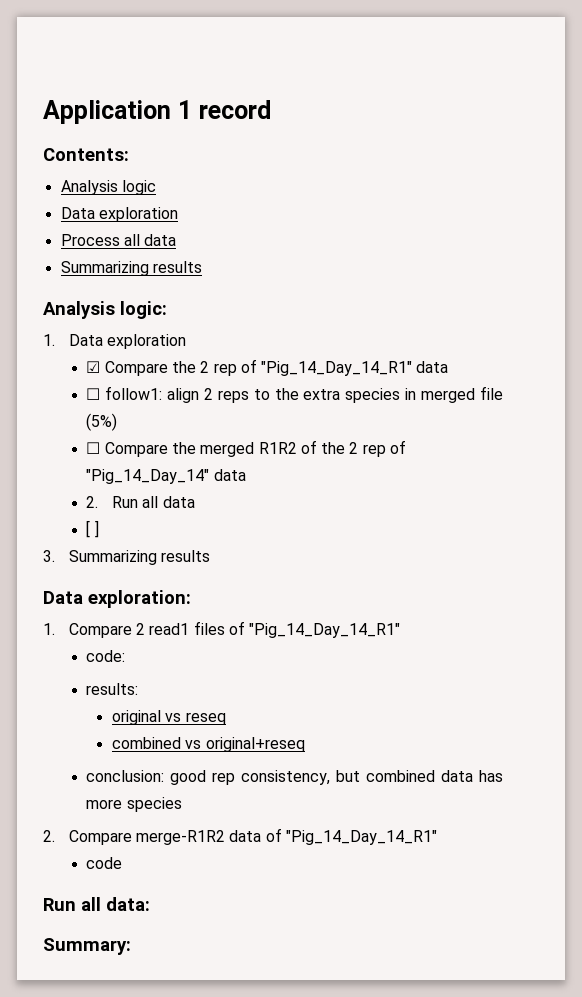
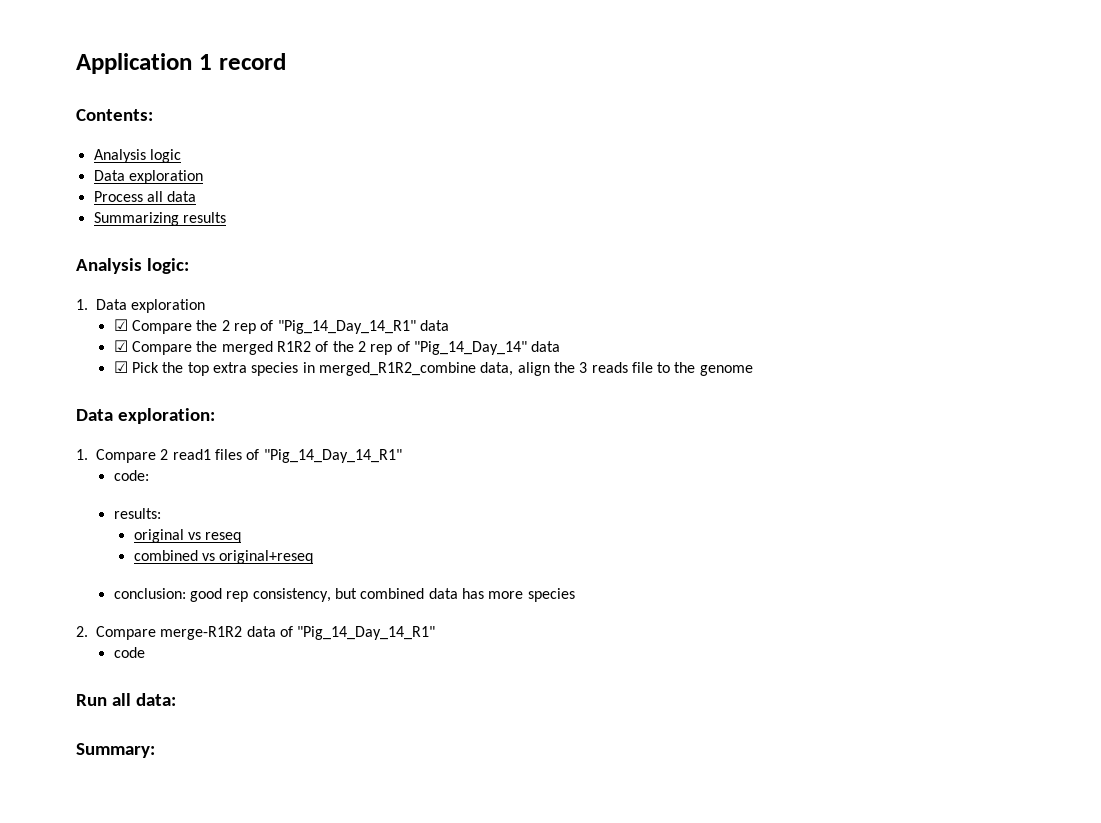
[86,386,504,403] [86,413,118,431] [86,442,101,454] ☐ follow1: align 2 reps to the extra species in merged file (5%) // ☐ -> [113,340,128,352] ☑
[86,496,195,508] [86,520,99,538] [43,550,210,565] 2. Run all data // [ ] // 3. Summarizing results -> [113,361,753,376] ☑ Pick the top extra species in merged_R1R2_combine data, align the 3 reads file to the genome

